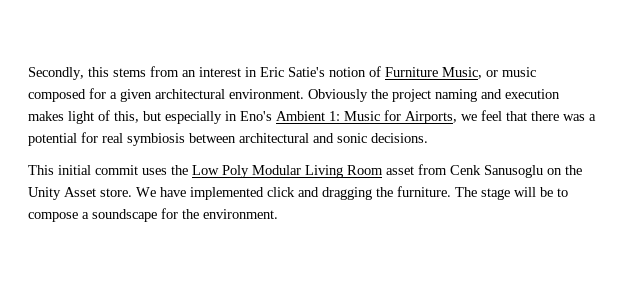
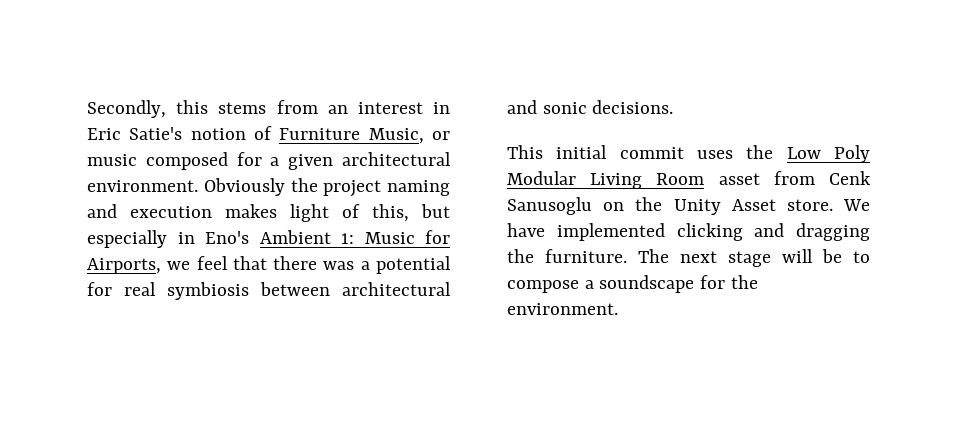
[267,187,295,197] click -> [676,223,743,241] clicking
(477, 192) none -> [680,251,717,263] next

